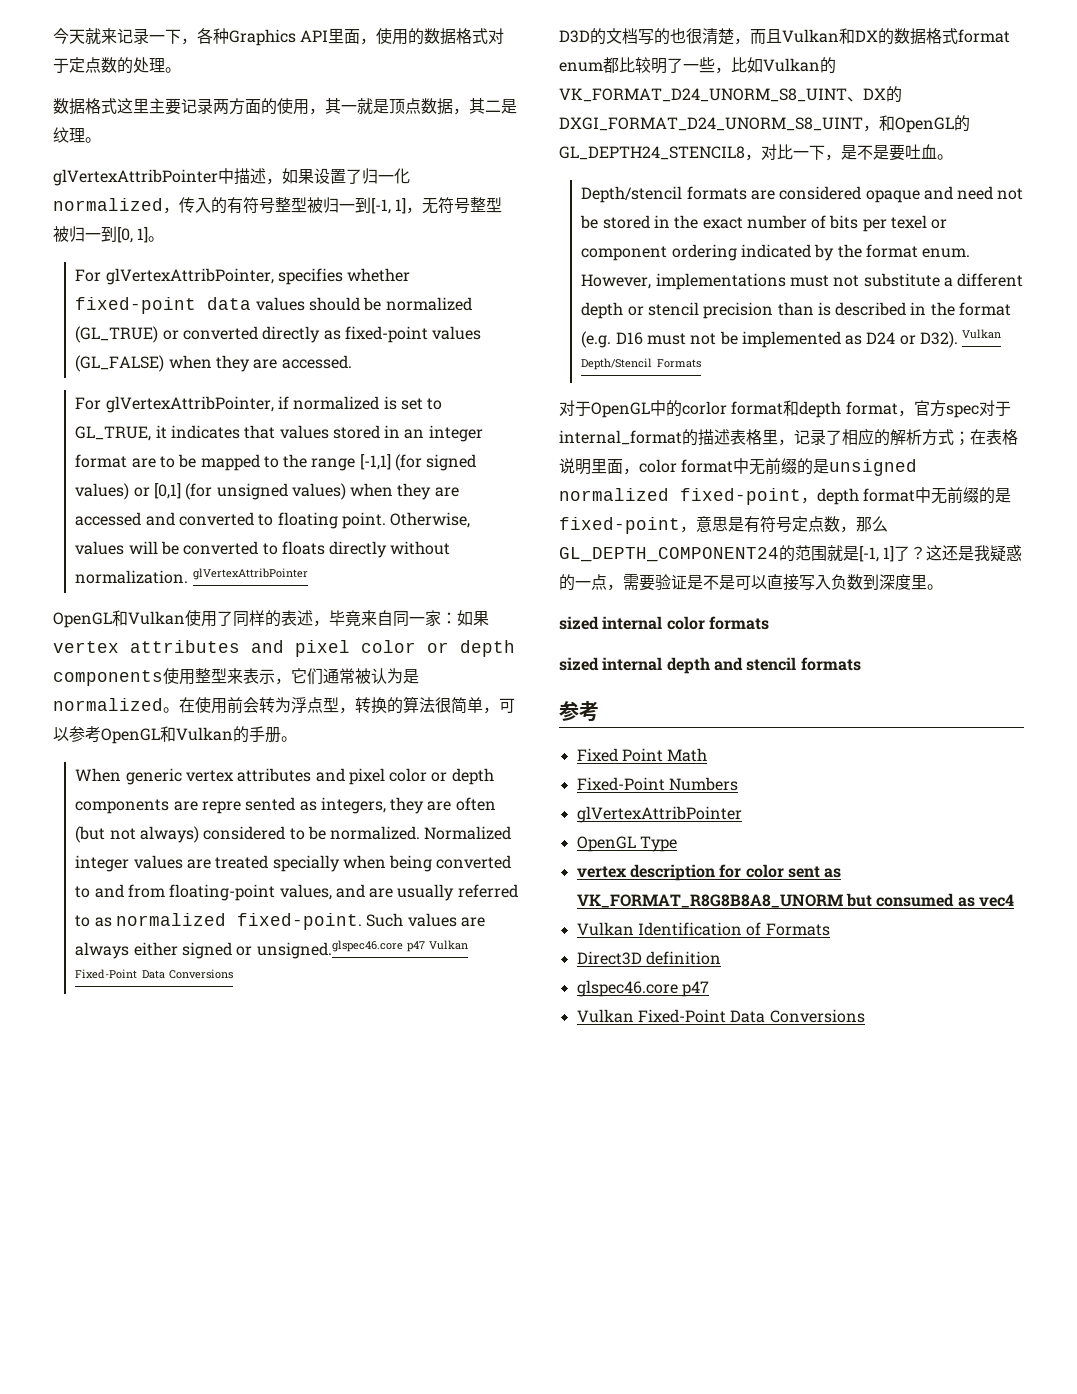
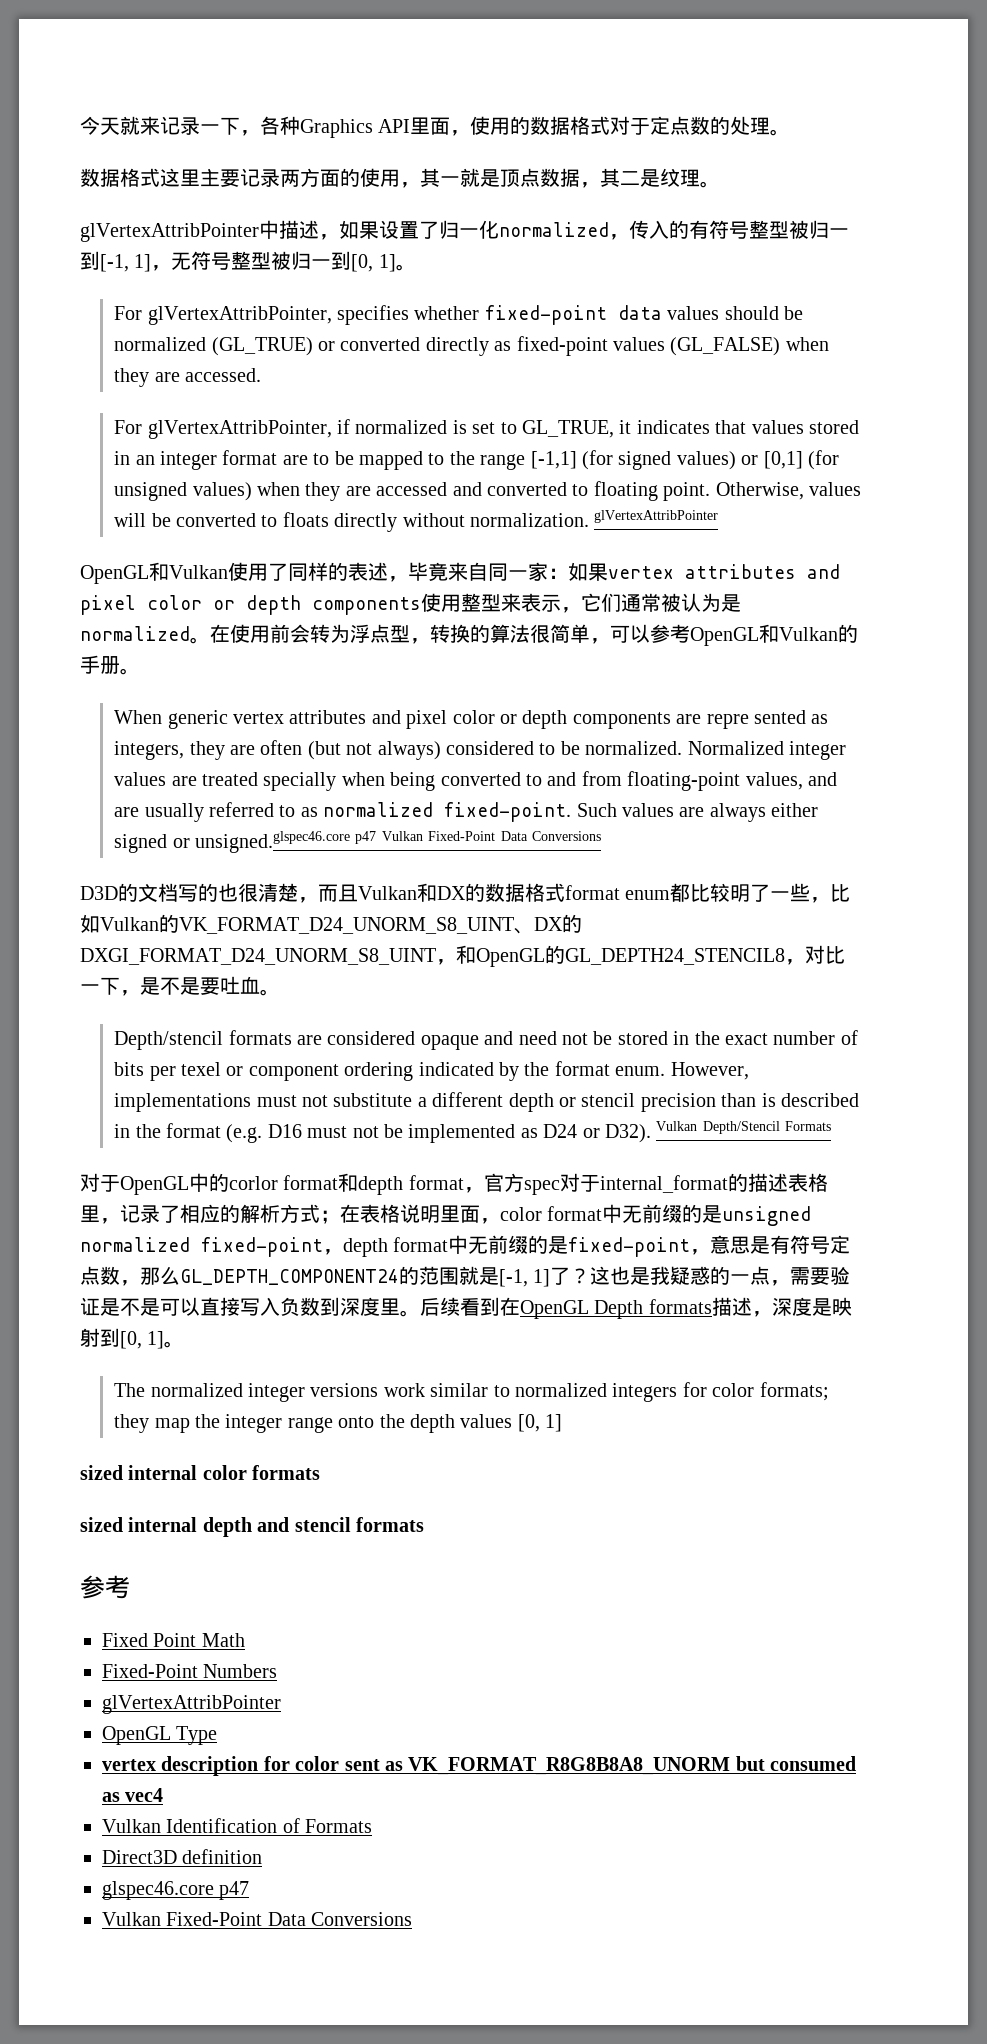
[942,545,959,561] 还 -> [610,1266,631,1285] 也
(943, 587) none -> [420,1297,852,1319] [80,1328,185,1349] [114,1382,829,1402] [114,1414,563,1433] 后续看到在OpenGL Depth formats描述，深度是映射到[0, 1]。 // The normalized integer versions work similar to normalized integers for color formats; they map the integer range onto the depth values [0, 1]

